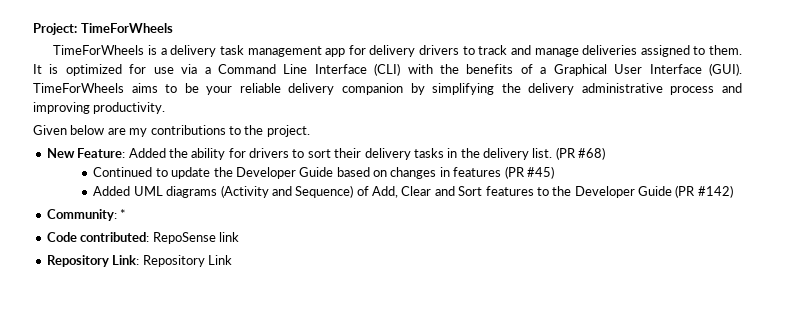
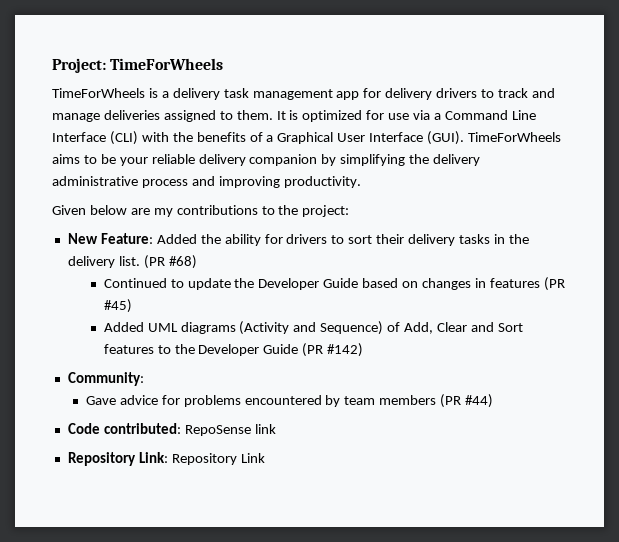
[266,125,310,137] project. -> [302,205,350,217] project:
[120,209,127,219] * -> [85,394,494,408] // Gave advice for problems encountered by team members (PR #44)

